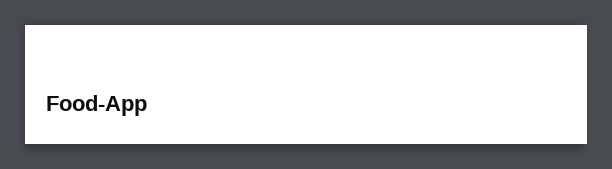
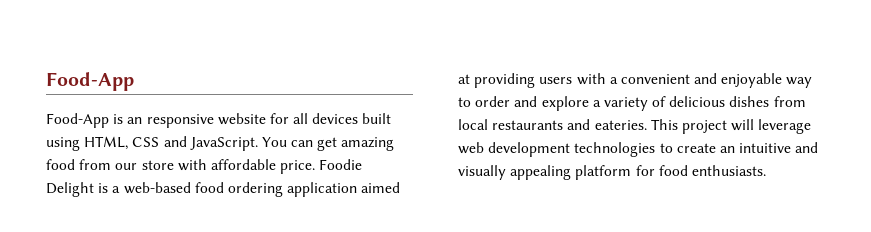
[46,95,147,116] Food-App -> [46,72,134,91] [46,113,392,128] [46,136,395,151] [46,159,363,174] [46,182,401,197] [458,73,813,88] [458,96,806,111] [458,119,812,134] [458,142,819,157] [458,165,766,180] Food-App // Food-App is an responsive website for all devices built using HTML, CSS and JavaScript. You can get amazing food from our store with affordable price. Foodie Delight is a web-based food ordering application aimed at providing users with a convenient and enjoyable way to order and explore a variety of delicious dishes from local restaurants and eateries. This project will leverage web development technologies to create an intuitive and visually appealing platform for food enthusiasts.

